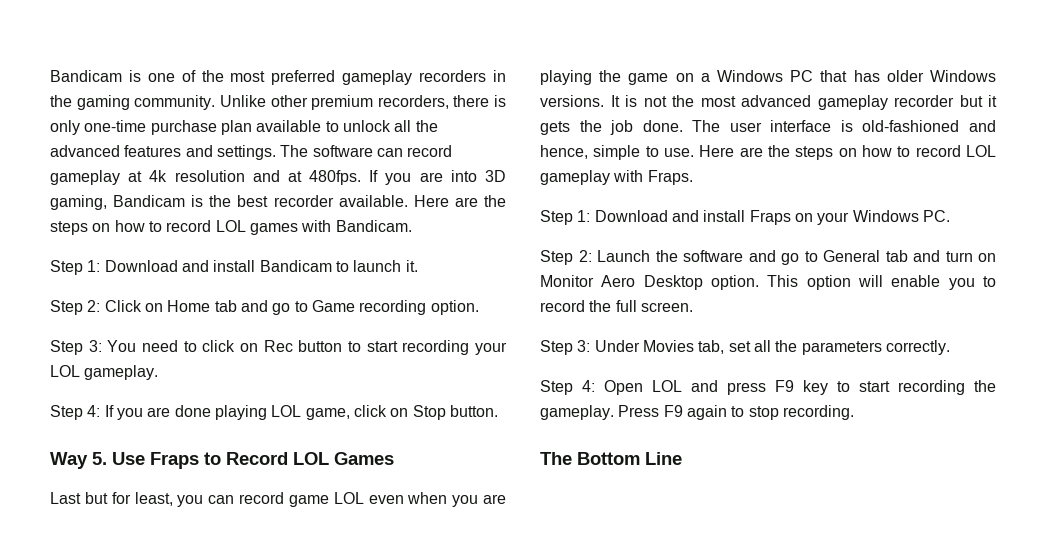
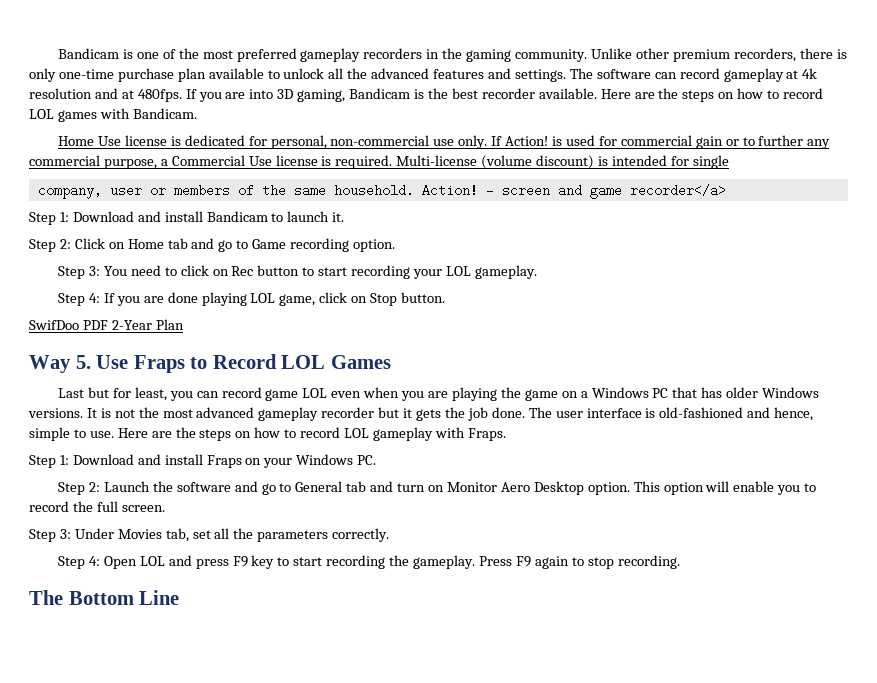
(412, 226) none -> [58,135,831,149] [29,155,729,169] [37,184,726,199] // Home Use license is dedicated for personal, non-commercial use only. If Action! is used for commercial gain or to further any commercial purpose, a Commercial Use license is required. Multi-license (volume discount) is intended for single // company, user or members of the same household. Action! - screen and game recorder</a>
(498, 411) none -> [29,319,184,330] // SwifDoo PDF 2-Year Plan

